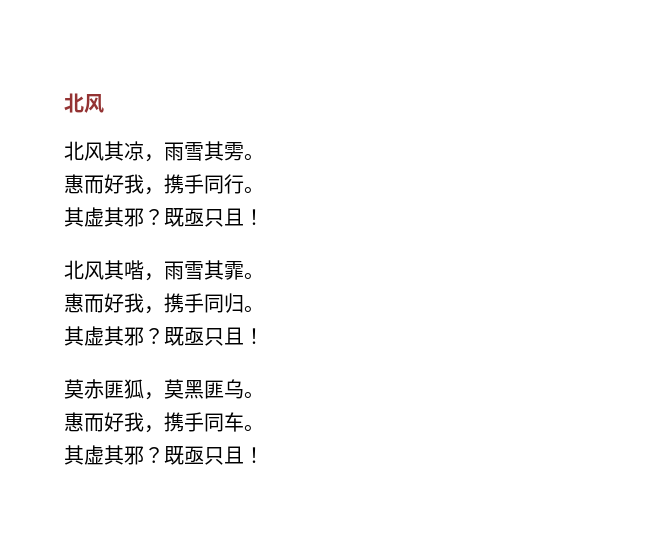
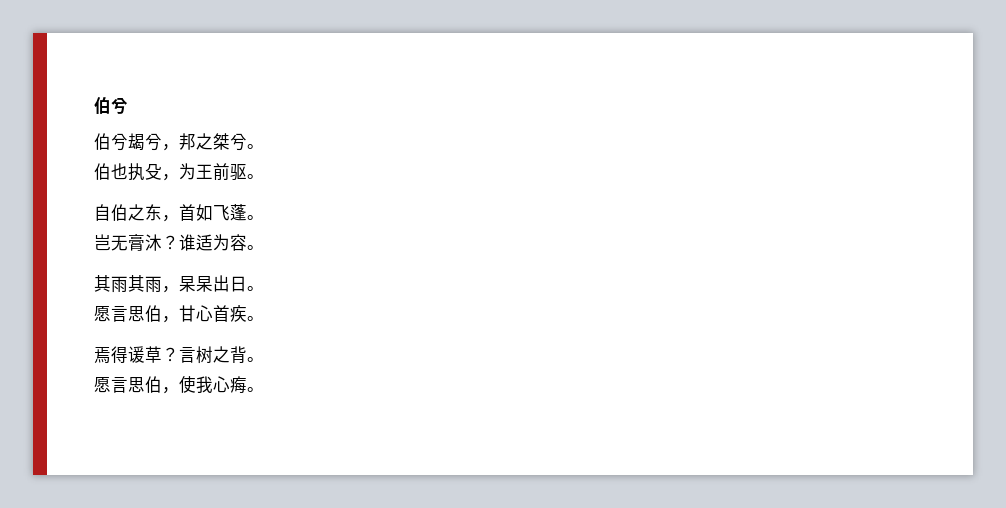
[64,93,104,113] [64,141,264,162] [64,174,264,195] [64,207,264,227] [64,260,264,281] [64,293,264,314] [64,326,264,346] [64,379,264,400] [64,412,264,433] [64,445,264,465] 北风 // 北风其凉，雨雪其雱。 // 惠而好我，携手同行。 // 其虚其邪？既亟只且！ // 北风其喈，雨雪其霏。 // 惠而好我，携手同归。 // 其虚其邪？既亟只且！ // 莫赤匪狐，莫黑匪乌。 // 惠而好我，携手同车。 // 其虚其邪？既亟只且！ -> [94,97,128,114] [94,133,264,151] [94,163,264,181] [94,204,264,222] [94,234,264,251] [94,275,264,293] [94,305,264,323] [94,346,264,364] [94,376,264,394] 伯兮 // 伯兮朅兮，邦之桀兮。 // 伯也执殳，为王前驱。 // 自伯之东，首如飞蓬。 // 岂无膏沐？谁适为容。 // 其雨其雨，杲杲出日。 // 愿言思伯，甘心首疾。 // 焉得谖草？言树之背。 // 愿言思伯，使我心痗。

